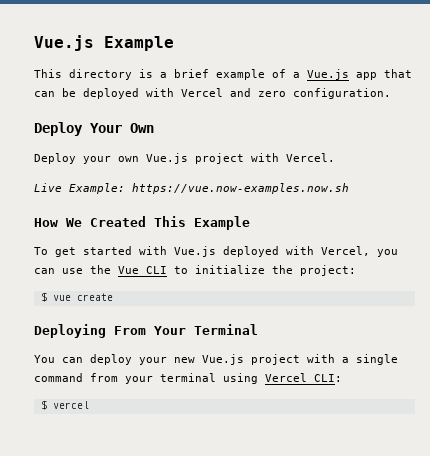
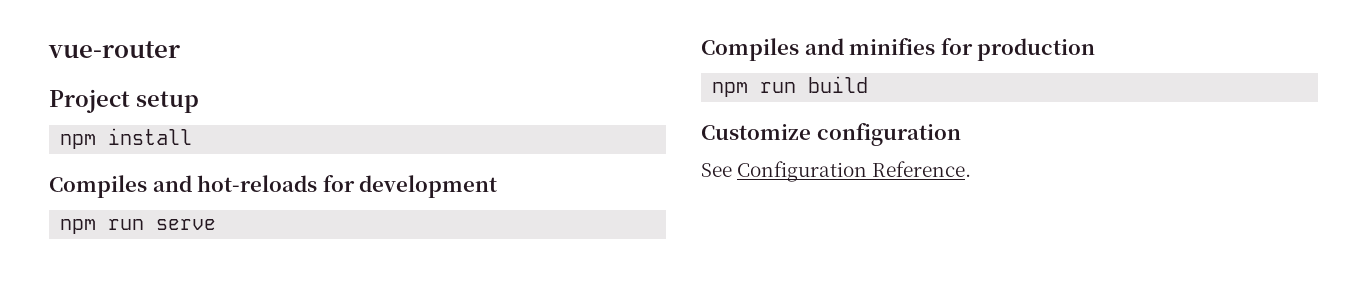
[34,35,174,51] [34,69,412,80] [34,88,391,99] [34,122,154,136] [34,153,335,164] [34,183,349,194] [34,216,250,230] [34,246,398,257] [34,265,356,276] [40,292,113,302] [34,324,258,338] [34,354,398,365] [34,373,342,384] [40,400,89,410] Vue.js Example // This directory is a brief example of a Vue.js app that can be deployed with Vercel and zero configuration. // Deploy Your Own // Deploy your own Vue.js project with Vercel. // Live Example: https://vue.now-examples.now.sh // How We Created This Example // To get started with Vue.js deployed with Vercel, you can use the Vue CLI to initialize the project: // $ vue create // Deploying From Your Terminal // You can deploy your new Vue.js project with a single command from your terminal using Vercel CLI: // $ vercel -> [48,41,180,58] [49,89,199,113] [60,128,193,149] [49,175,498,198] [60,219,217,234] [701,38,1096,61] [712,76,869,97] [701,123,961,146] [701,161,972,182] vue-router // Project setup // npm install // Compiles and hot-reloads for development // npm run serve // Compiles and minifies for production // npm run build // Customize configuration // See Configuration Reference.

